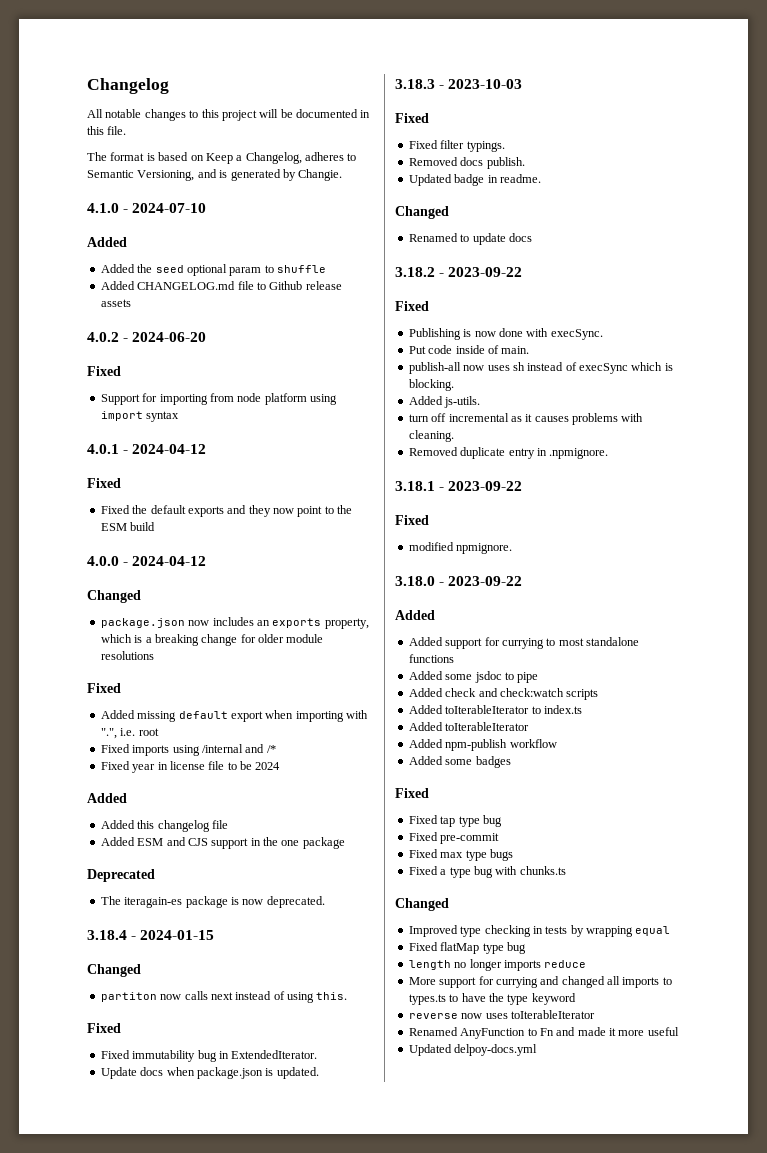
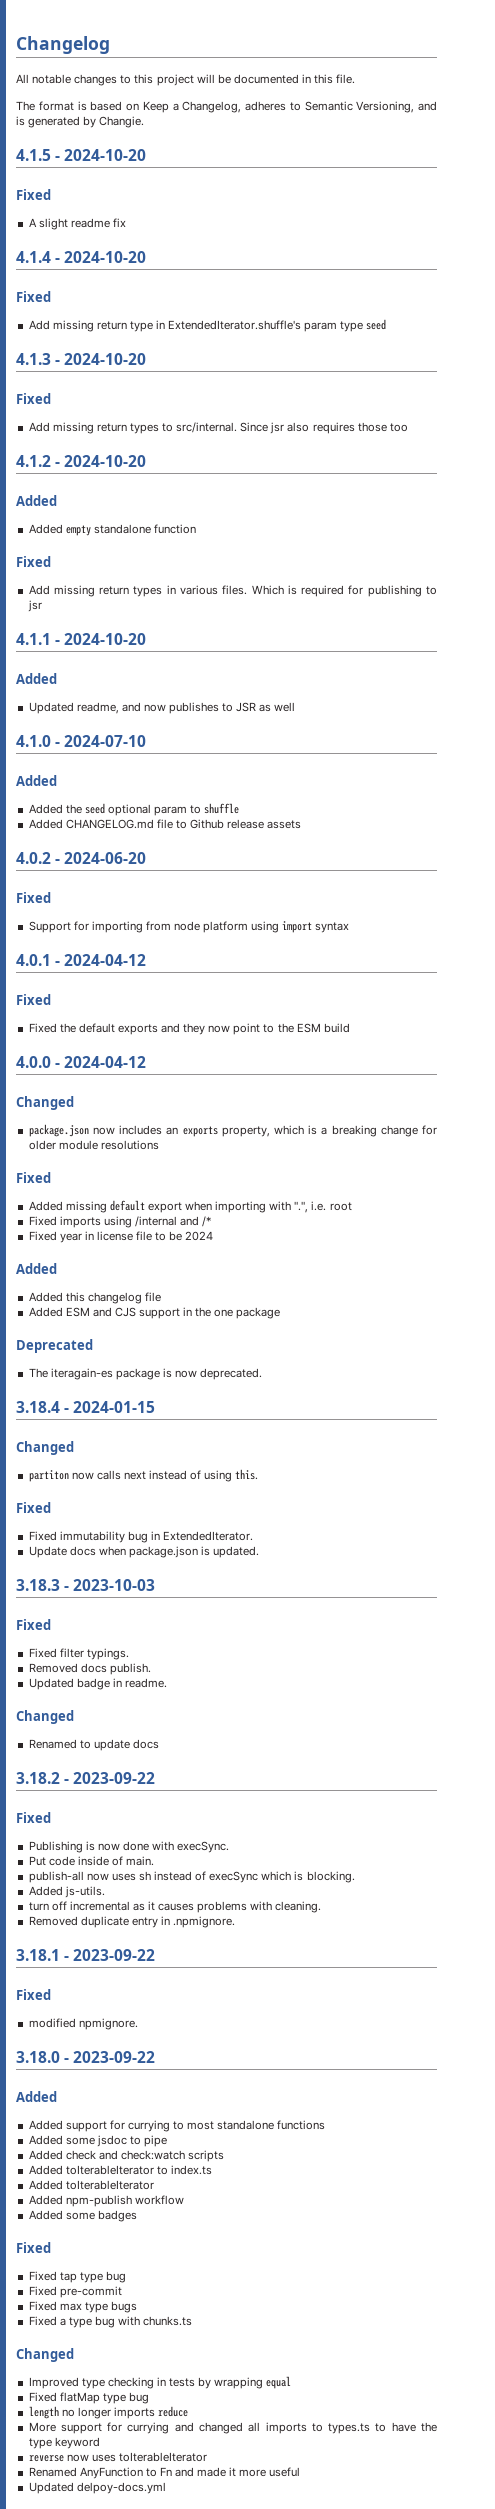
(343, 175) none -> [16,149,147,161] [16,189,51,200] [28,218,126,230] [16,251,147,263] [16,291,51,302] [28,319,387,332] [16,353,147,365] [16,393,51,404] [28,422,408,434] [16,455,147,467] [16,495,57,506] [28,524,196,536] [16,556,51,567] [28,585,437,597] [27,600,42,612] [16,633,147,645] [16,673,57,684] [28,702,296,714] // 4.1.5 - 2024-10-20 // Fixed // A slight readme fix // 4.1.4 - 2024-10-20 // Fixed // Add missing return type in ExtendedIterator.shuffle's param type seed // 4.1.3 - 2024-10-20 // Fixed // Add missing return types to src/internal. Since jsr also requires those too // 4.1.2 - 2024-10-20 // Added // Added empty standalone function // Fixed // Add missing return types in various files. Which is required for publishing to jsr // 4.1.1 - 2024-10-20 // Added // Updated readme, and now publishes to JSR as well

